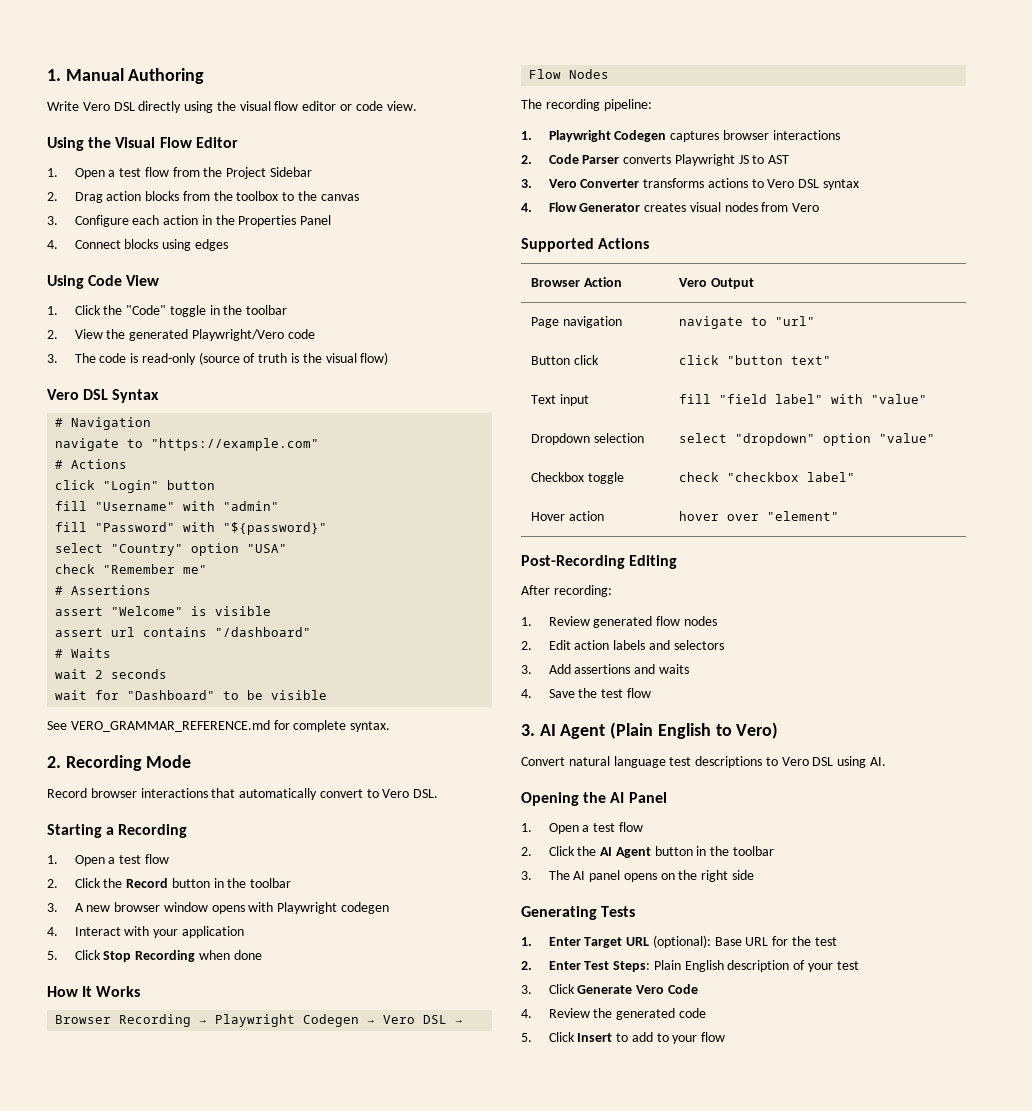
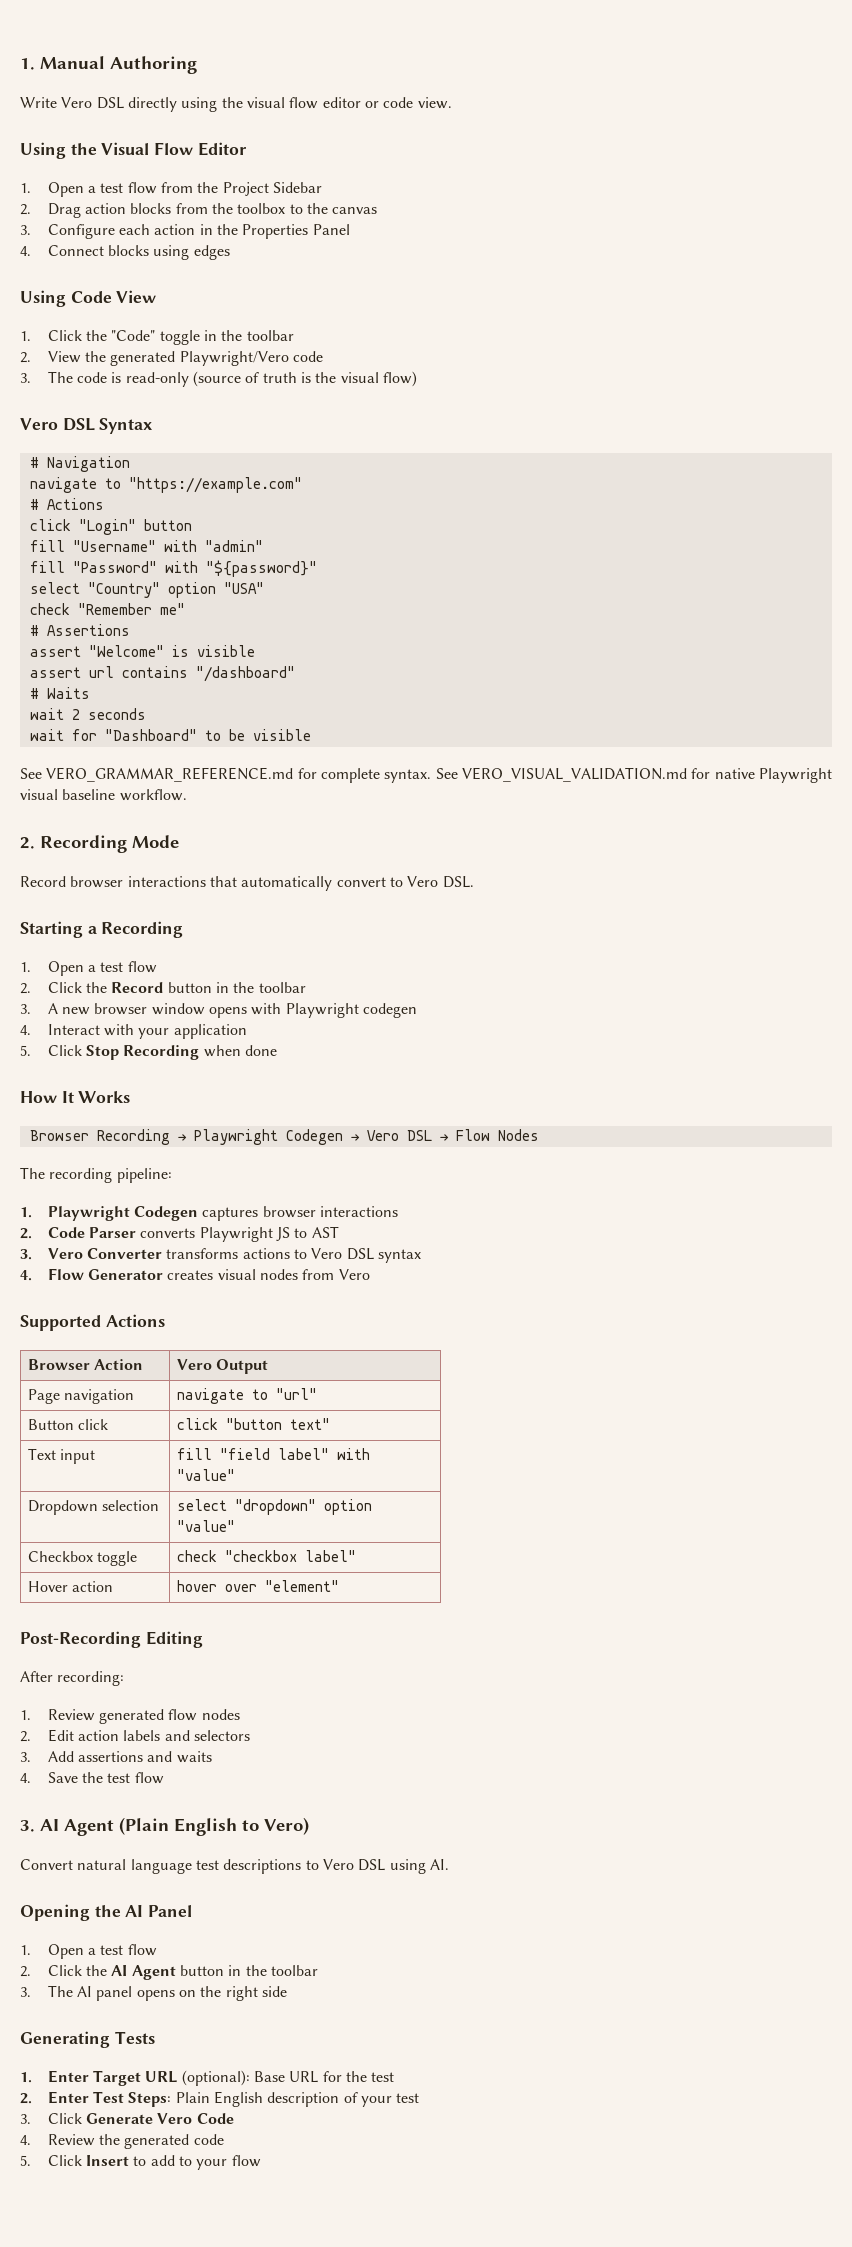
(391, 726) none -> [435,767,832,783] [20,789,187,801] See VERO_VISUAL_VALIDATION.md for native Playwright visual baseline workflow.

